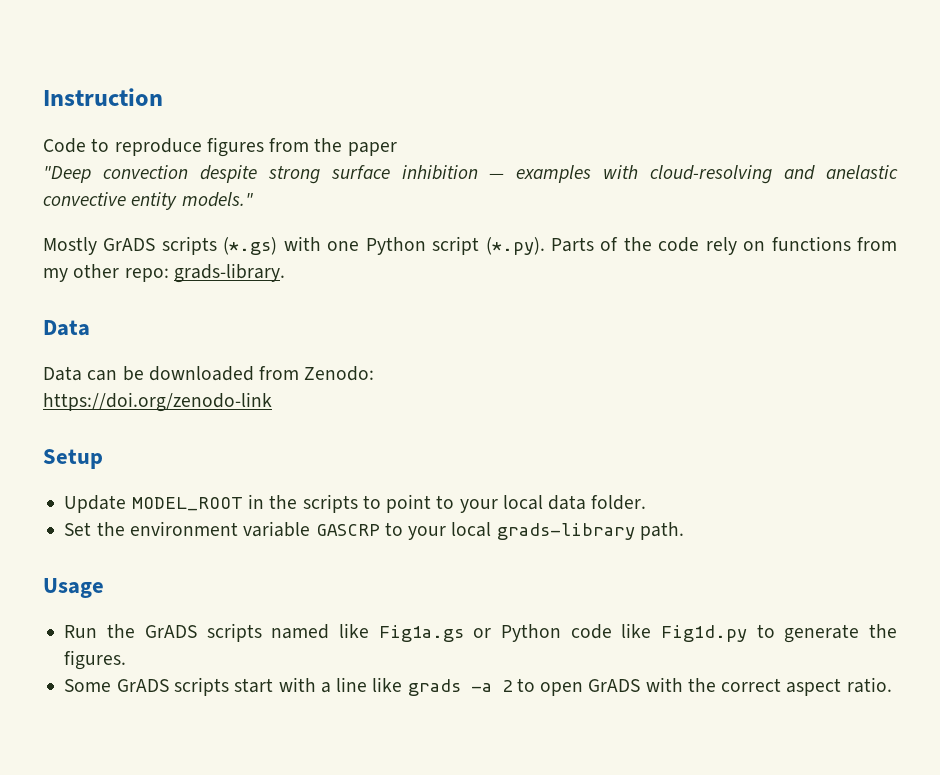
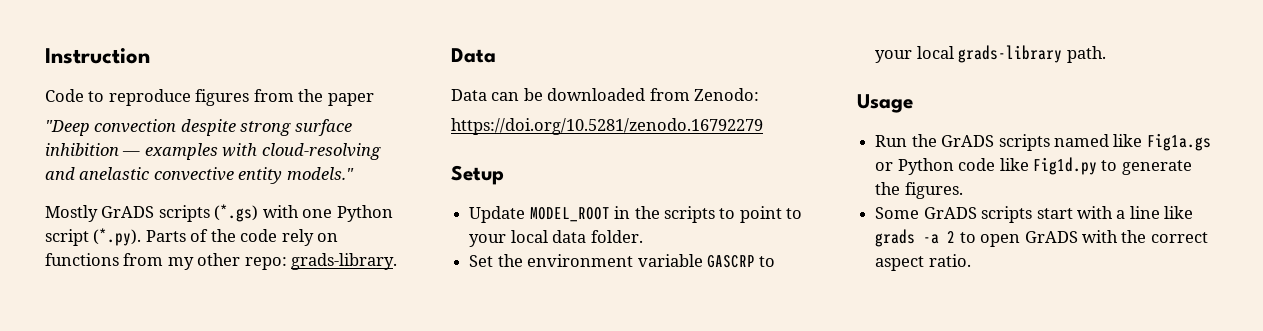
[43,392,272,412] https://doi.org/zenodo-link -> [451,118,763,135] https://doi.org/10.5281/zenodo.16792279

